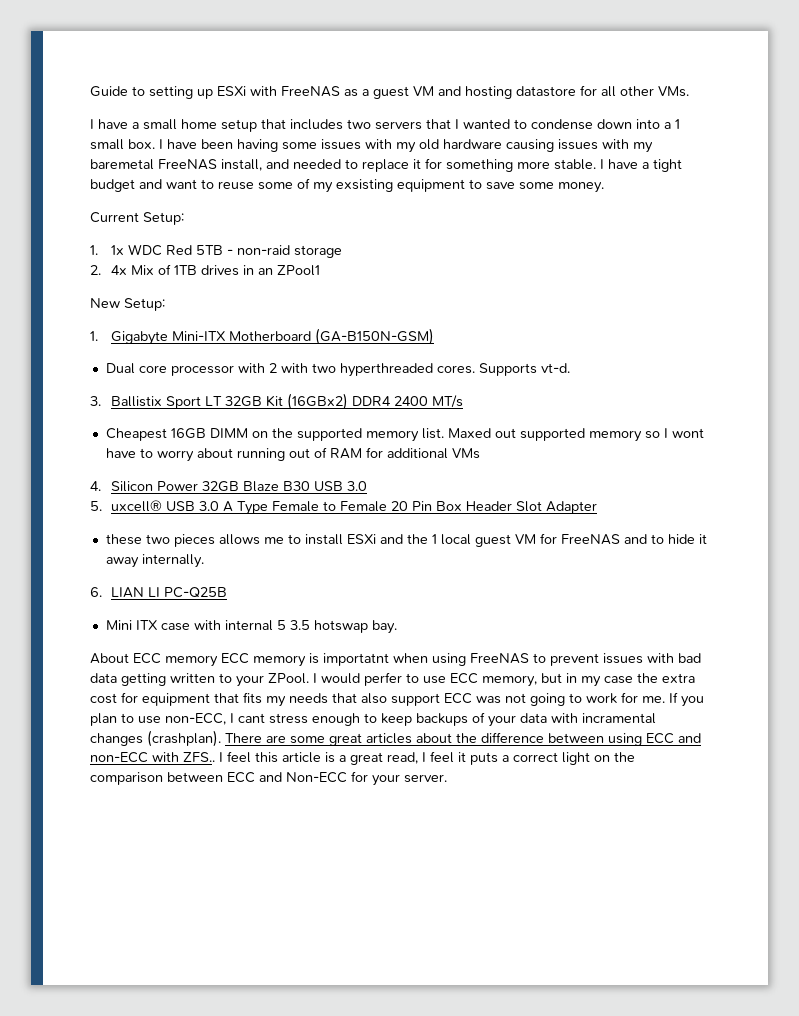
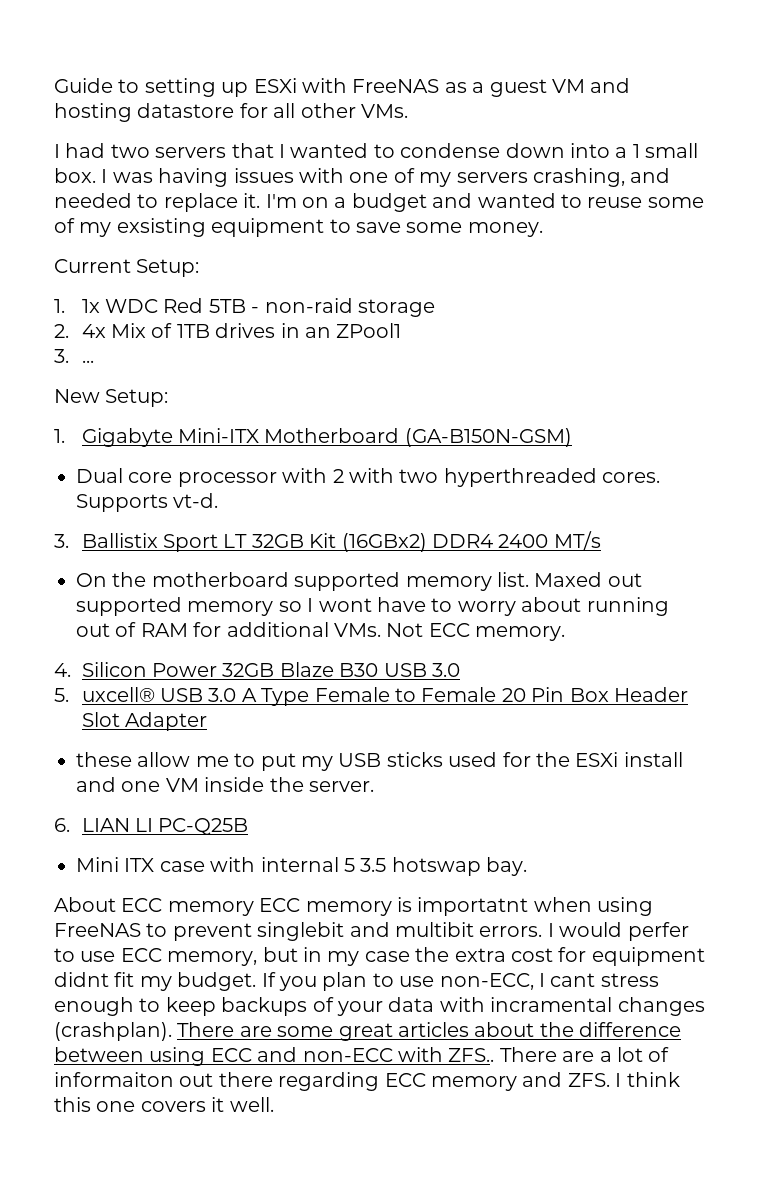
[98,119,343,132] have a small home setup that includes -> [65,143,106,158] had
[167,139,653,153] [90,158,682,172] have been having some issues with my old hardware causing issues with my baremetal FreeNAS install, and needed to replace it for something more stable. I have a tight -> [112,168,671,187] [54,193,347,212] was having issues with one of my servers crashing, and needed to replace it. I'm on a
[166,179,197,189] want -> [477,193,556,208] wanted
(321, 270) none -> [54,349,94,363] // 3. ...
[105,428,293,441] Cheapest 16GB DIMM on the -> [76,572,289,587] On the motherboard
[451,448,480,459] VMs -> [334,623,566,641] VMs. Not ECC memory.
[145,533,707,547] [105,554,204,568] two pieces allows me to install ESXi and the 1 local guest VM for FreeNAS and to hide it away internally. -> [137,752,683,771] [76,777,374,792] allow me to put my USB sticks used for the ESXi install and one VM inside the server.
[603,653,701,664] [90,673,309,687] issues with bad data getting written to your ZPool. -> [257,922,543,941] singlebit and multibit errors.
[214,692,665,707] that fits my needs that also support ECC was not going to work for me. -> [54,972,257,991] didnt fit my budget.
[219,751,635,765] [90,771,447,786] I feel this article is a great read, I feel it puts a correct light on the comparison between ECC and Non-ECC for your server. -> [499,1047,670,1062] [54,1072,680,1091] [54,1097,274,1112] There are a lot of informaiton out there regarding ECC memory and ZFS. I think this one covers it well.

